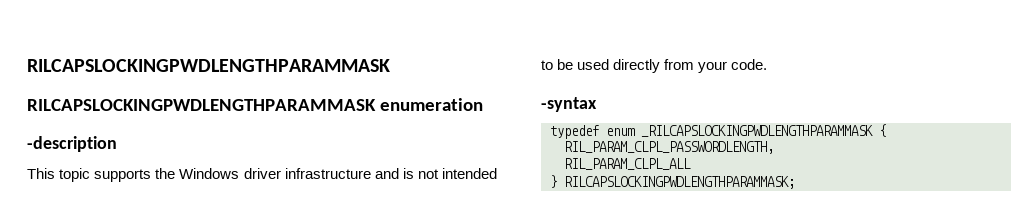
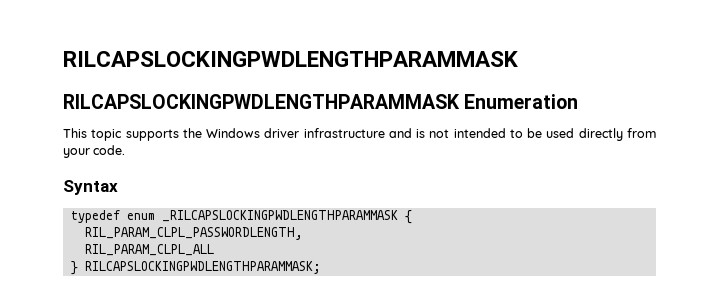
[379,98,483,111] [27,136,117,152] enumeration // -description -> [464,94,579,109] Enumeration
[541,97,597,112] -syntax -> [63,180,118,195] Syntax

